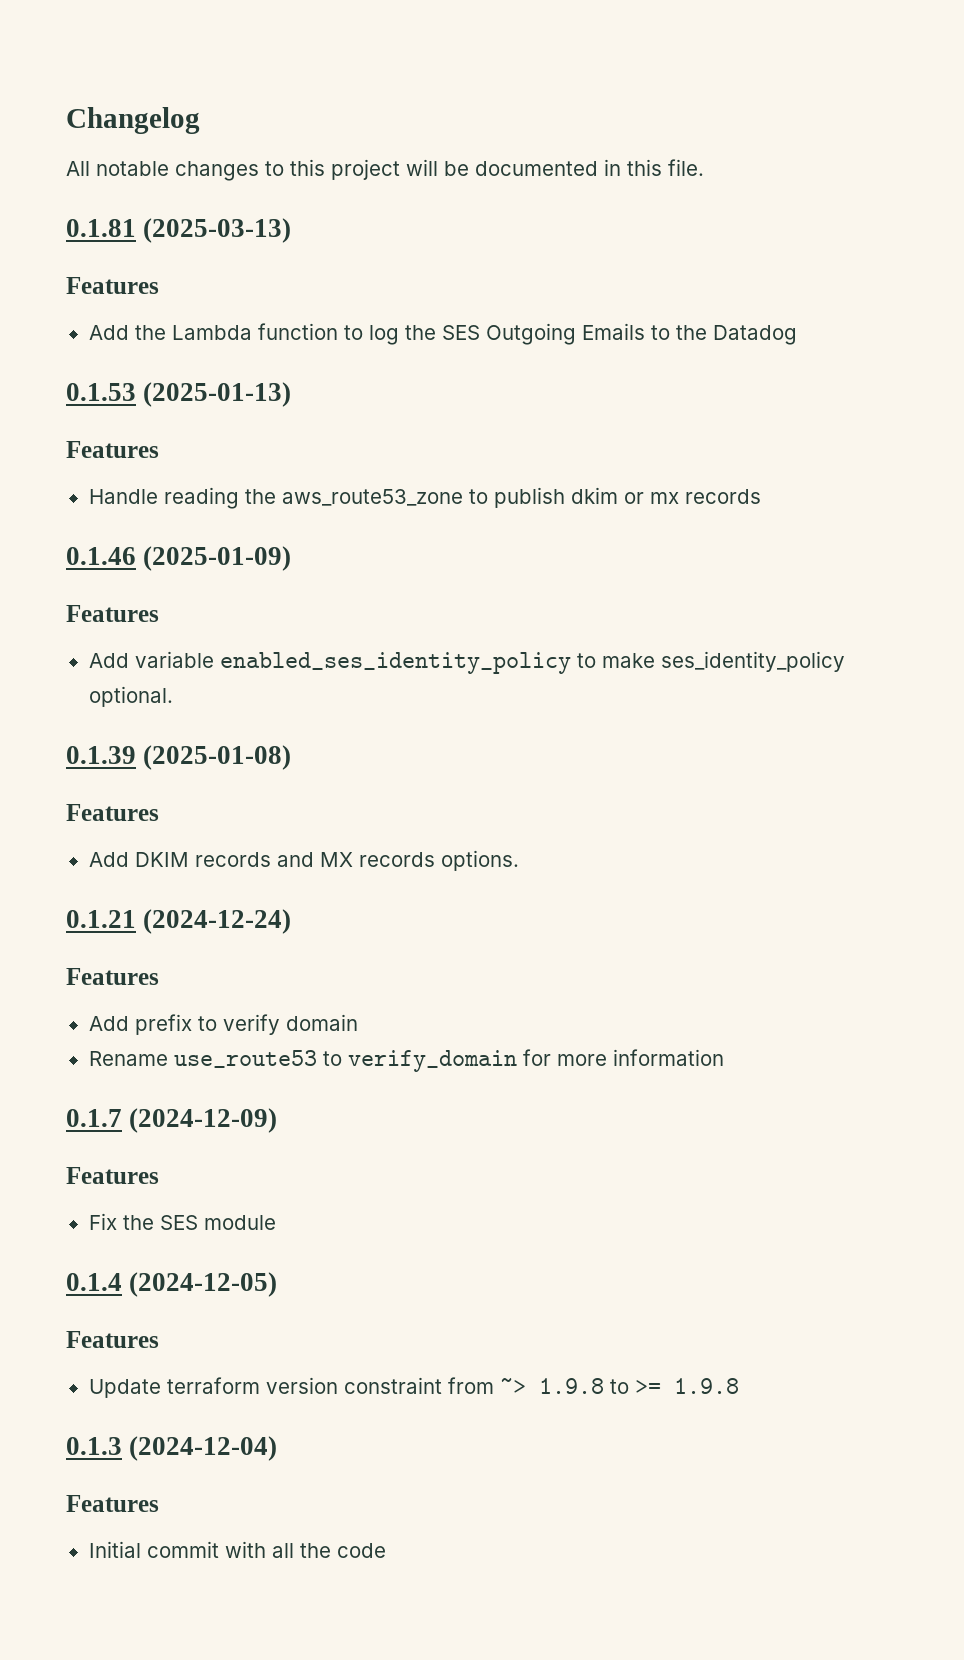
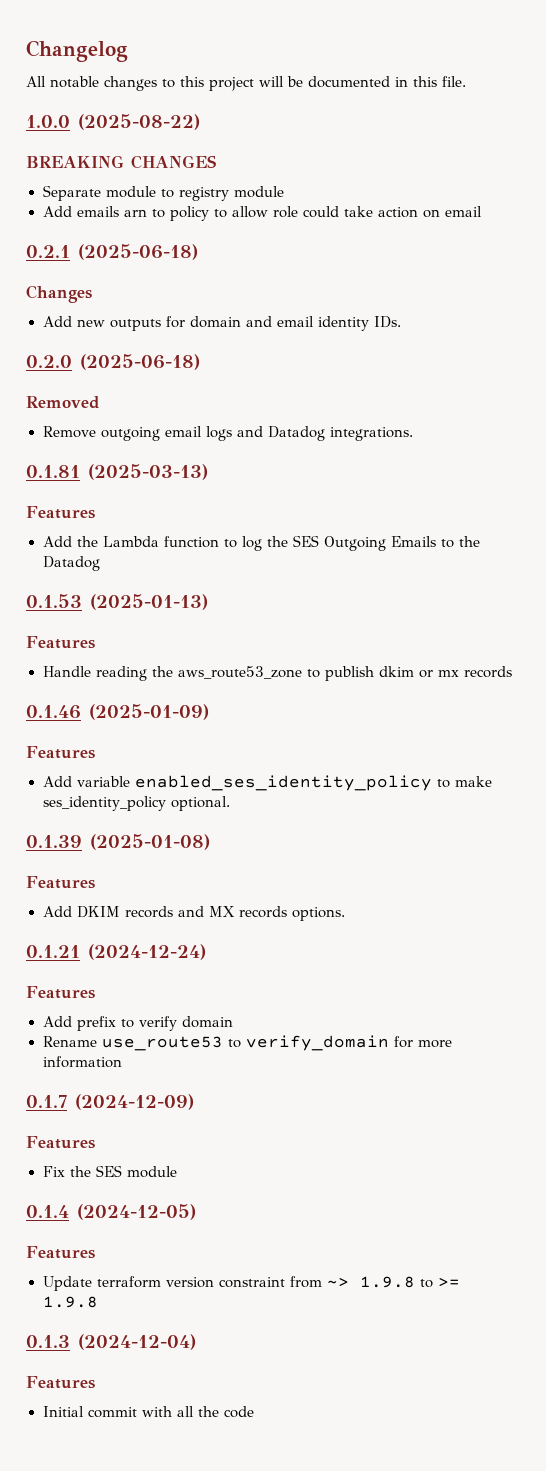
(704, 167) none -> [26,114,200,130] [26,155,216,169] [42,185,284,201] [42,206,482,221] [26,244,198,260] [26,285,92,303] [42,316,401,331] [26,354,200,370] [26,396,100,409] [42,426,413,441] // 1.0.0 (2025-08-22) // BREAKING CHANGES // Separate module to registry module // Add emails arn to policy to allow role could take action on email // 0.2.1 (2025-06-18) // Changes // Add new outputs for domain and email identity IDs. // 0.2.0 (2025-06-18) // Removed // Remove outgoing email logs and Datadog integrations.

